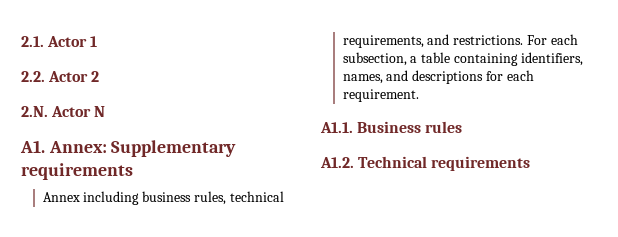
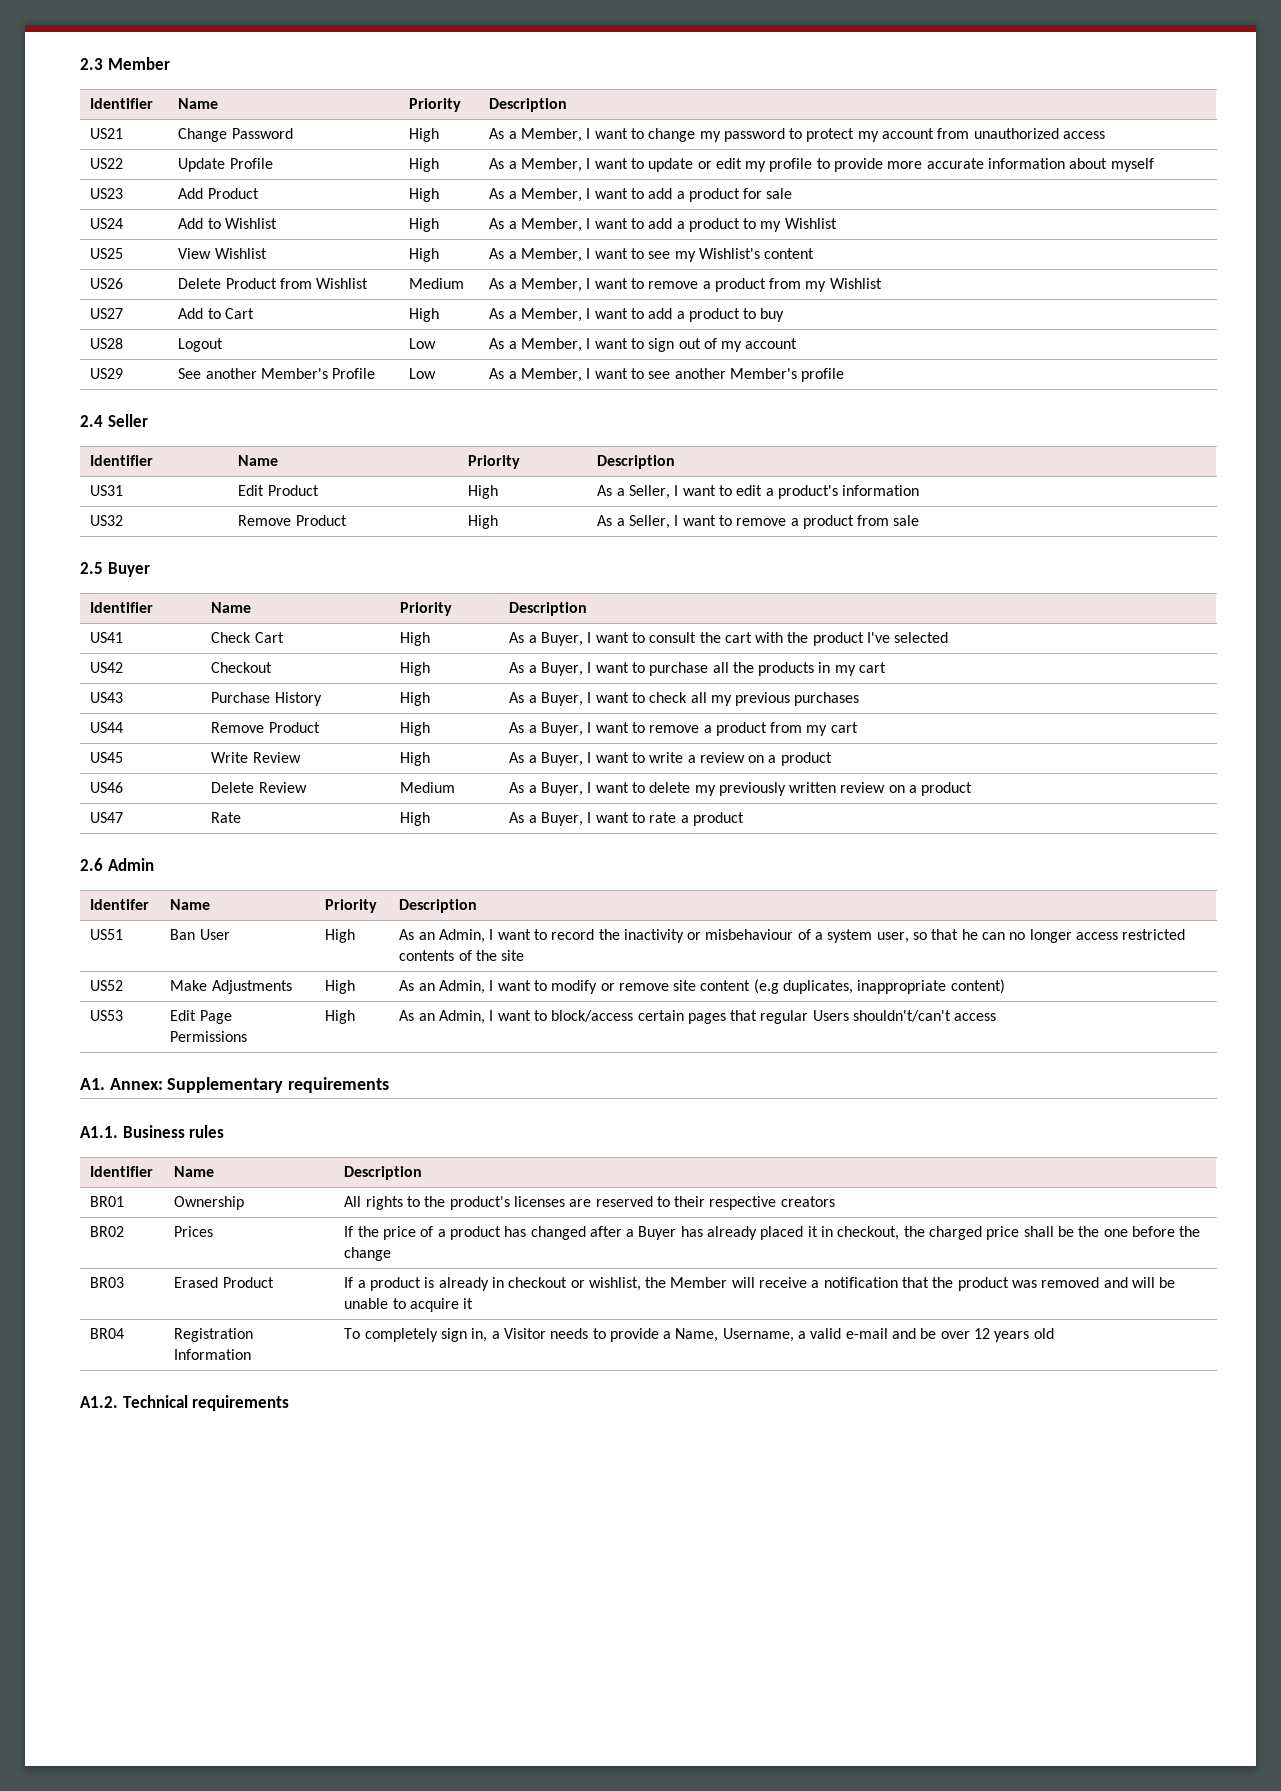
[21,36,98,47] [21,71,100,82] [21,106,106,117] [20,140,237,157] [21,163,133,180] [42,191,284,205] [342,34,578,48] [342,52,583,66] [342,70,534,84] [342,89,419,102] [320,121,463,133] 2.1. Actor 1 // 2.2. Actor 2 // 2.N. Actor N // A1. Annex: Supplementary requirements // Annex including business rules, technical requirements, and restrictions. For each subsection, a table containing identifiers, names, and descriptions for each requirement. // A1.1. Business rules -> [80,57,170,70] [90,98,154,109] [178,98,219,109] [409,98,462,112] [489,98,568,112] [90,128,124,139] [178,128,293,142] [409,128,440,142] [489,128,1106,142] [90,158,124,169] [178,158,273,172] [409,158,440,172] [489,158,1154,172] [90,188,124,199] [178,188,259,199] [409,188,440,202] [489,188,793,202] [90,218,124,229] [178,218,277,229] [409,218,440,232] [489,218,837,232] [90,248,124,259] [178,248,267,259] [409,248,440,262] [489,248,815,262] [90,278,124,289] [178,278,369,289] [409,278,465,289] [489,278,882,292] [90,308,124,319] [178,308,254,319] [409,308,440,322] [489,308,785,322] [90,338,124,349] [178,338,224,352] [409,338,437,349] [489,338,798,352] [90,368,124,379] [178,368,376,379] [409,368,437,379] [489,368,845,382] [80,414,148,427] [90,455,154,466] [238,455,279,466] [468,455,521,469] [597,455,676,469] [90,485,124,496] [238,485,319,496] [468,485,499,499] [597,485,920,499] [90,515,124,526] [238,515,347,526] [468,515,499,529] [597,515,920,529] [80,562,150,577] [90,602,154,613] [211,602,252,613] [400,602,453,616] [509,602,588,616] [90,632,124,643] [211,632,284,643] [400,632,431,646] [509,632,949,646] [90,662,124,673] [211,662,273,673] [400,662,431,676] [509,662,887,676] [90,692,124,703] [211,692,322,706] [400,692,431,706] [509,692,860,706] [90,722,124,733] [211,722,320,733] [400,722,431,736] [509,722,858,736] [90,752,124,763] [211,752,301,763] [400,752,431,766] [509,752,832,766] [90,782,124,793] [211,782,307,793] [400,782,456,793] [509,782,973,796] [90,812,124,823] [211,812,242,823] [400,812,431,826] [509,812,744,826] [80,858,154,871] [90,899,150,910] [170,899,211,910] [325,899,378,913] [399,899,478,913] [90,929,124,940] [170,929,230,940] [325,929,356,943] [399,929,1186,943] [399,950,525,961] [90,980,124,991] [170,980,292,994] [325,980,356,994] [399,979,1005,994] [90,1010,124,1021] [170,1010,232,1024] [170,1031,248,1042] [325,1010,356,1024] [399,1010,997,1024] [80,1077,390,1093] [80,1125,225,1138] [90,1166,154,1177] [174,1166,215,1177] [344,1166,423,1180] [90,1196,125,1207] [174,1196,245,1210] [344,1196,835,1210] [90,1226,125,1237] [174,1226,214,1237] [344,1226,1201,1240] [344,1247,392,1261] [90,1277,125,1288] [174,1277,274,1288] [344,1277,1176,1291] [344,1298,474,1312] [90,1328,125,1339] [174,1328,254,1342] [174,1349,252,1360] [344,1328,1054,1342] 2.3 Member // Identifier | Name | Priority | Description // US21 | Change Password | High | As a Member, I want to change my password to protect my account from unauthorized access // US22 | Update Profile | High | As a Member, I want to update or edit my profile to provide more accurate information about myself // US23 | Add Product | High | As a Member, I want to add a product for sale // US24 | Add to Wishlist | High | As a Member, I want to add a product to my Wishlist // US25 | View Wishlist | High | As a Member, I want to see my Wishlist's content // US26 | Delete Product from Wishlist | Medium | As a Member, I want to remove a product from my Wishlist // US27 | Add to Cart | High | As a Member, I want to add a product to buy // US28 | Logout | Low | As a Member, I want to sign out of my account // US29 | See another Member's Profile | Low | As a Member, I want to see another Member's profile // 2.4 Seller // Identifier | Name | Priority | Description // US31 | Edit Product | High | As a Seller, I want to edit a product's information // US32 | Remove Product | High | As a Seller, I want to remove a product from sale // 2.5 Buyer // Identifier | Name | Priority | Description // US41 | Check Cart | High | As a Buyer, I want to consult the cart with the product I've selected // US42 | Checkout | High | As a Buyer, I want to purchase all the products in my cart // US43 | Purchase History | High | As a Buyer, I want to check all my previous purchases // US44 | Remove Product | High | As a Buyer, I want to remove a product from my cart // US45 | Write Review | High | As a Buyer, I want to write a review on a product // US46 | Delete Review | Medium | As a Buyer, I want to delete my previously written review on a product // US47 | Rate | High | As a Buyer, I want to rate a product // 2.6 Admin // Identifer | Name | Priority | Description // US51 | Ban User | High | As an Admin, I want to record the inactivity or misbehaviour of a system user, so that he can no longer access restricted contents of the site // US52 | Make Adjustments | High | As an Admin, I want to modify or remove site content (e.g duplicates, inappropriate content) // US53 | Edit Page Permissions | High | As an Admin, I want to block/access certain pages that regular Users shouldn't/can't access // A1. Annex: Supplementary requirements // A1.1. Business rules // Identifier | Name | Description // BR01 | Ownership | All rights to the product's licenses are reserved to their respective creators // BR02 | Prices | If the price of a product has changed after a Buyer has already placed it in checkout, the charged price shall be the one before the change // BR03 | Erased Product | If a product is already in checkout or wishlist, the Member will receive a notification that the product was removed and will be unable to acquire it // BR04 | Registration Information | To completely sign in, a Visitor needs to provide a Name, Username, a valid e-mail and be over 12 years old

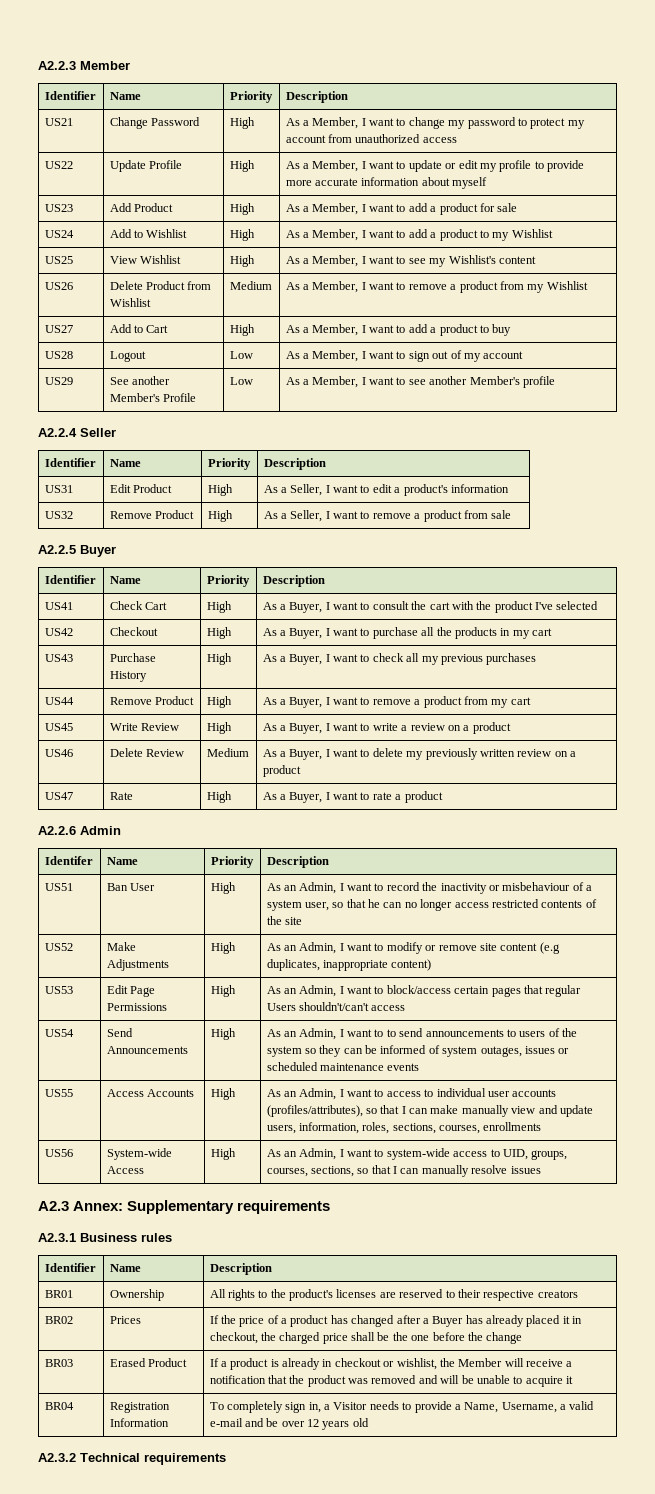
[80,58,103,70] 2.3 -> [38,61,76,70] A2.2.3
[80,415,103,427] 2.4 -> [38,428,77,437] A2.2.4
[80,562,103,574] 2.5 -> [38,545,76,554] A2.2.5
[80,858,103,871] 2.6 -> [38,826,76,835] A2.2.6
[80,1078,105,1090] // A1. -> [44,1029,74,1037] [106,1028,133,1037] [106,1046,188,1054] [210,1028,236,1040] [266,1028,578,1040] [266,1045,570,1057] [266,1062,420,1071] [44,1089,73,1097] [106,1089,194,1097] [210,1088,236,1100] [266,1088,557,1100] [266,1105,593,1117] [266,1122,542,1134] [44,1149,73,1157] [106,1148,172,1160] [106,1166,144,1174] [210,1148,236,1160] [266,1148,568,1160] [266,1165,541,1177] [38,1201,69,1211] // US54 | Send Announcements | High | As an Admin, I want to to send announcements to users of the system so they can be informed of system outages, issues or scheduled maintenance events // US55 | Access Accounts | High | As an Admin, I want to access to individual user accounts (profiles/attributes), so that I can make manually view and update users, information, roles, sections, courses, enrollments // US56 | System-wide Access | High | As an Admin, I want to system-wide access to UID, groups, courses, sections, so that I can manually resolve issues // A2.3
[80,1126,118,1138] A1.1. -> [38,1233,76,1242] A2.3.1
[80,1396,118,1408] A1.2. -> [38,1453,76,1462] A2.3.2

